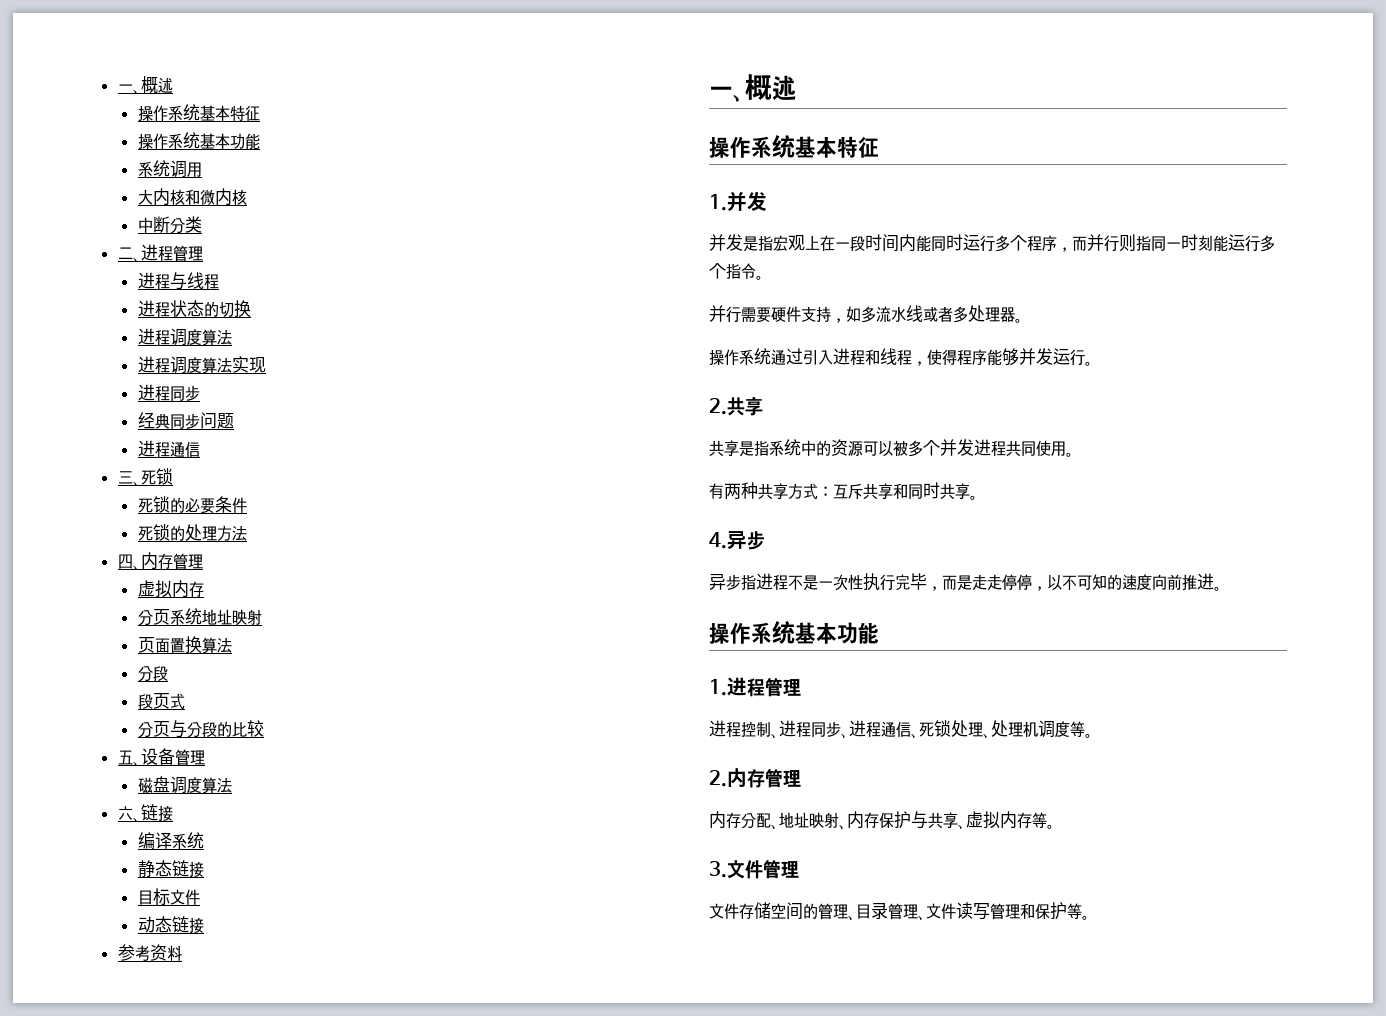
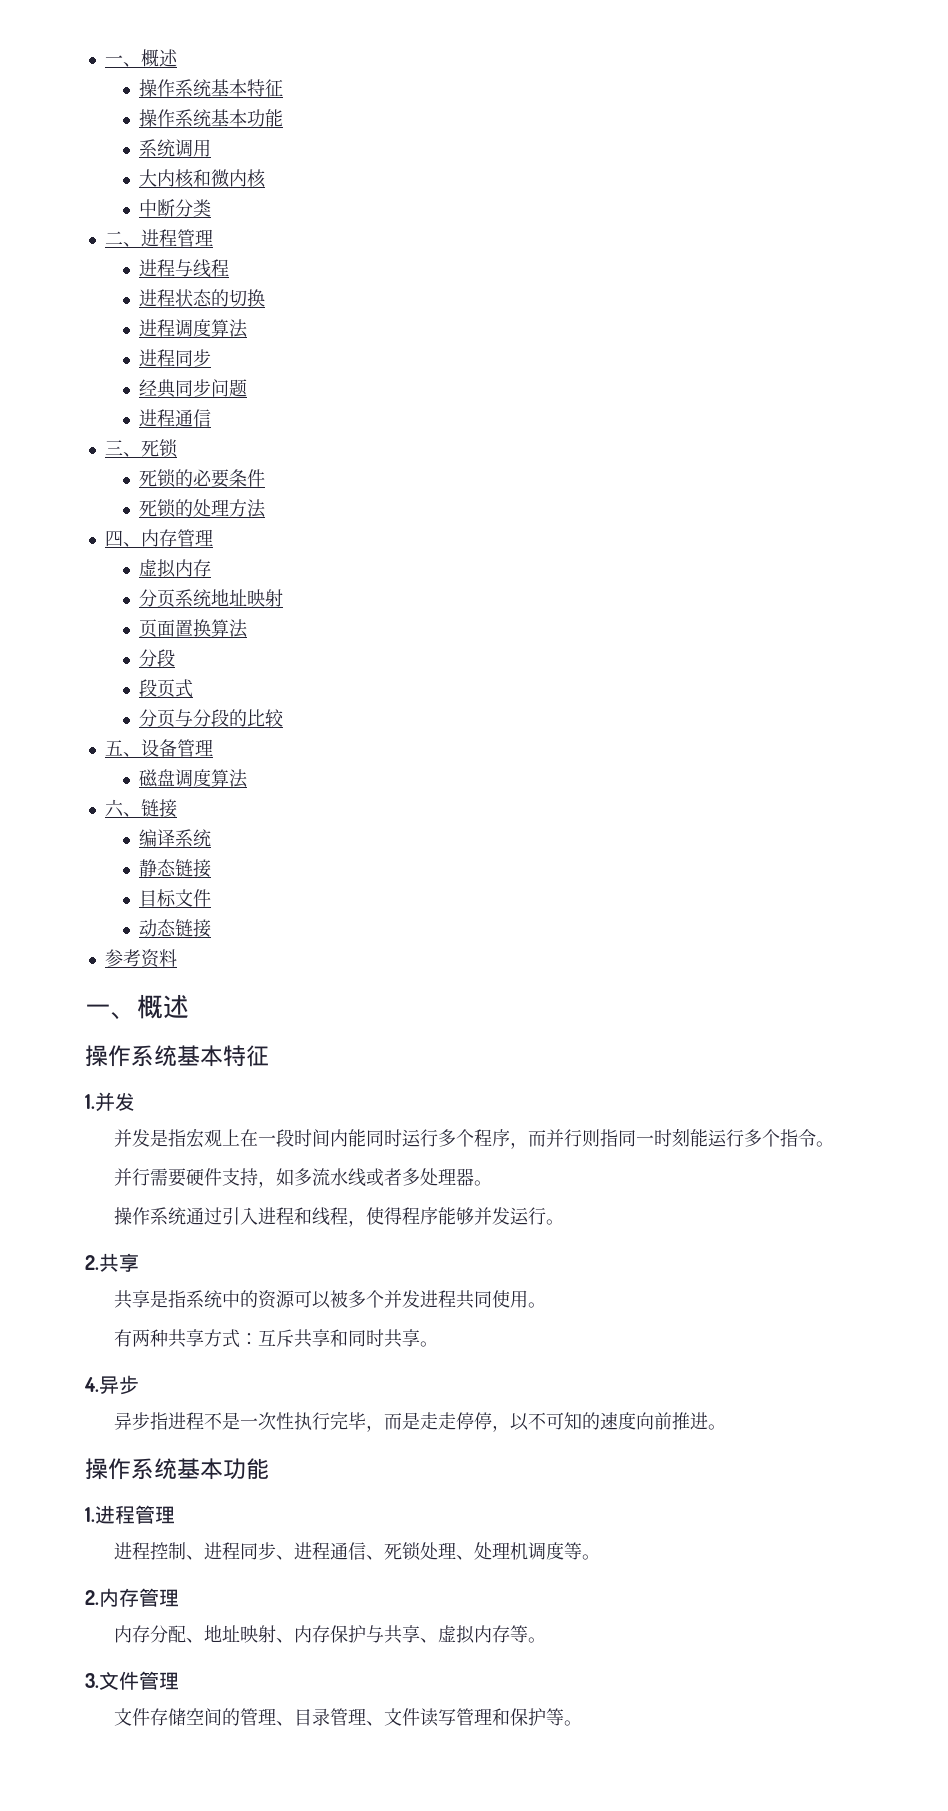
[137,356,266,374] // 进程调度算法实现 -> (248, 328) none

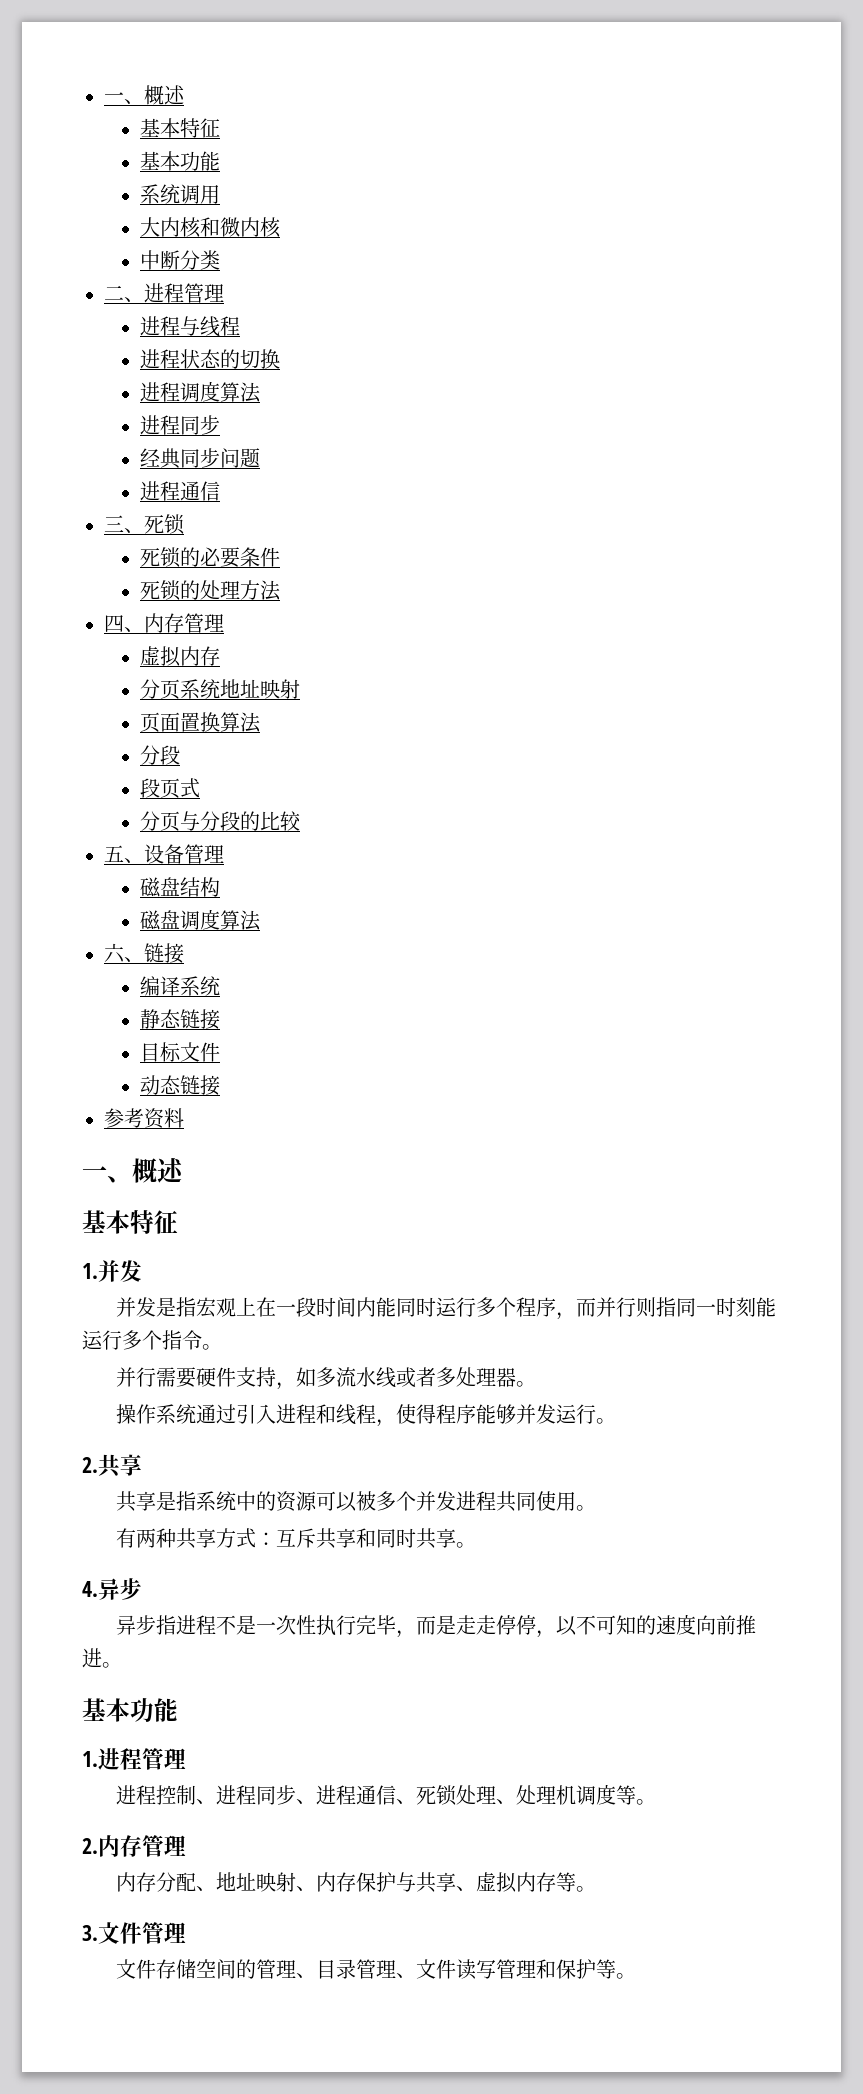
[104,49,178,67] [138,79,283,97] [138,109,211,127] 一、概述 // 操作系统基本特征 // 操作系统 -> [104,85,185,105] [139,118,220,138] 一、概述 // 基本特征 //
(213, 747) none -> [139,877,220,898] // 磁盘结构
[85,1045,177,1067] 操作系统 -> (184, 1170) none
[85,1458,177,1480] 操作系统 -> (122, 1665) none

